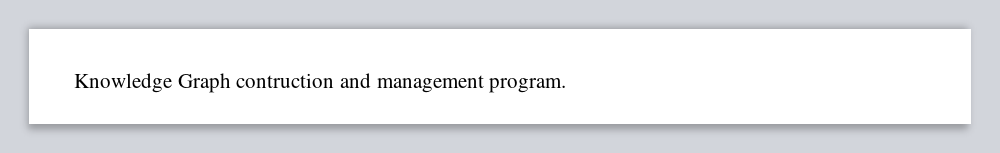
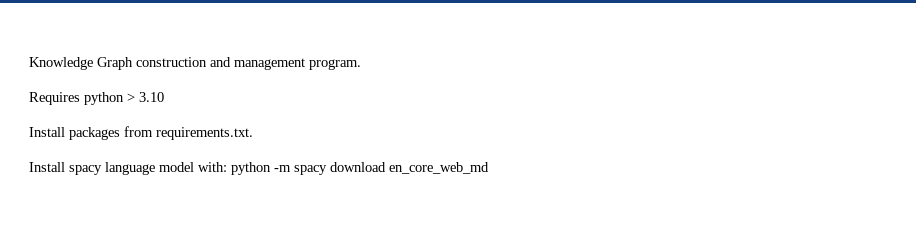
[236,73,335,88] contruction -> [136,57,207,67] construction
(567, 85) none -> [29,92,164,105] [29,126,253,140] [29,162,489,175] // Requires python > 3.10 // Install packages from requirements.txt. // Install spacy language model with: python -m spacy download en_core_web_md

